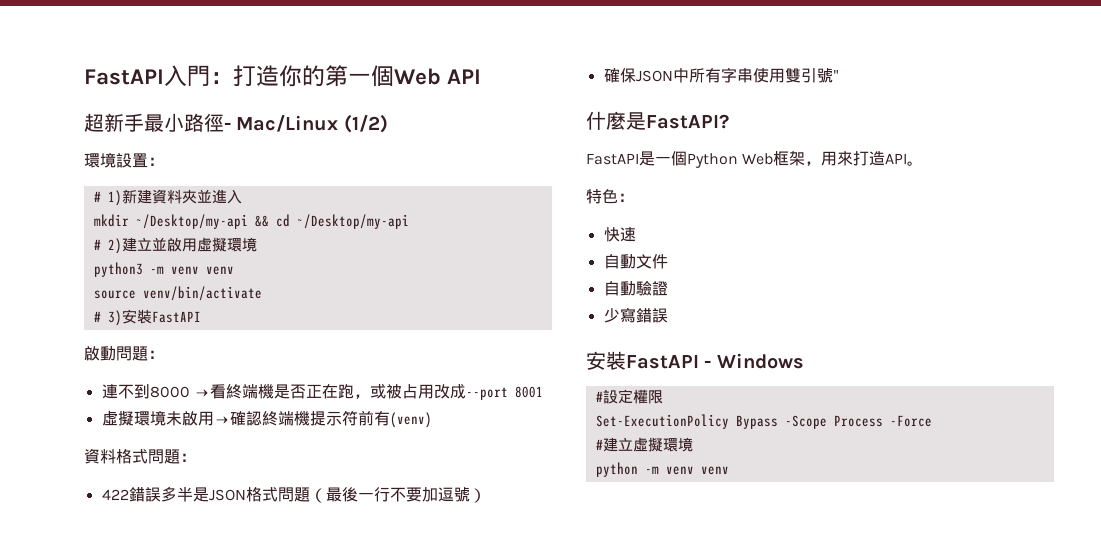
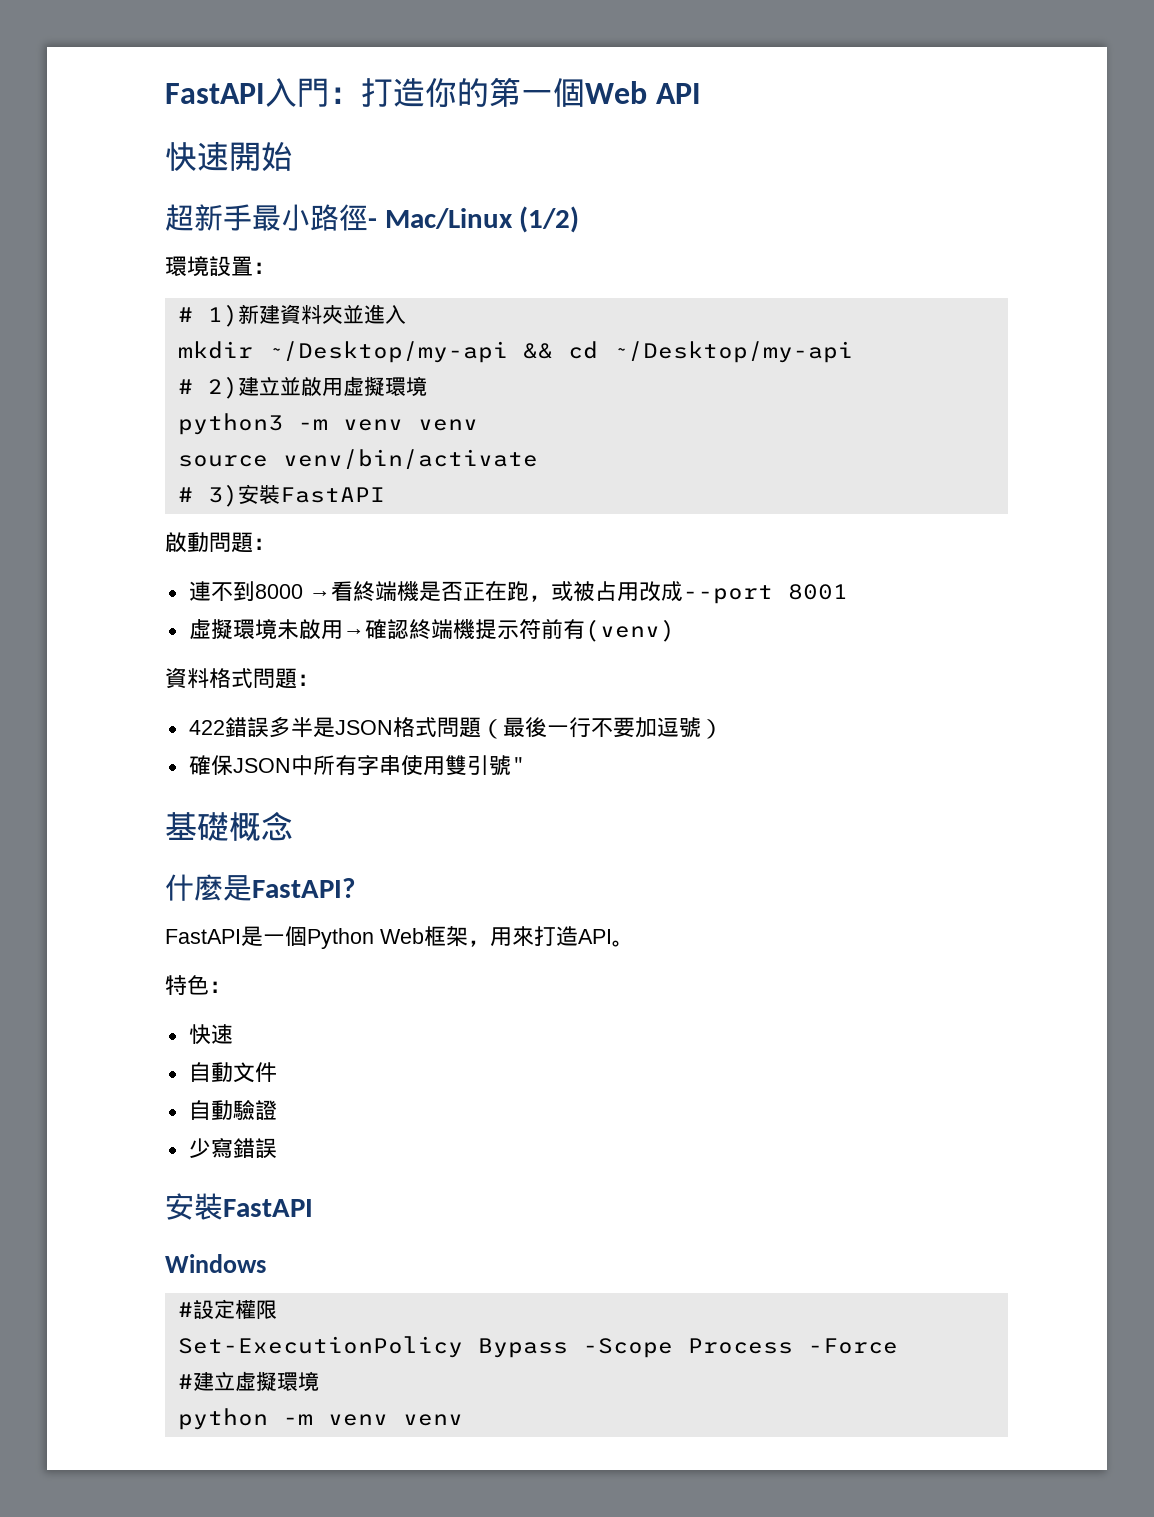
(482, 76) none -> [165,142,293,171] // 快速開始
(840, 75) none -> [165,811,293,841] // 基礎概念
[704,360,712,368] - -> (313, 1208) //

